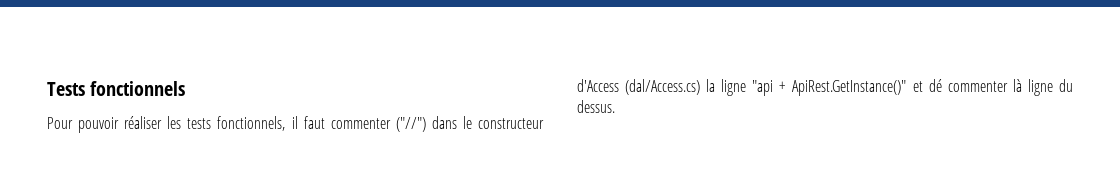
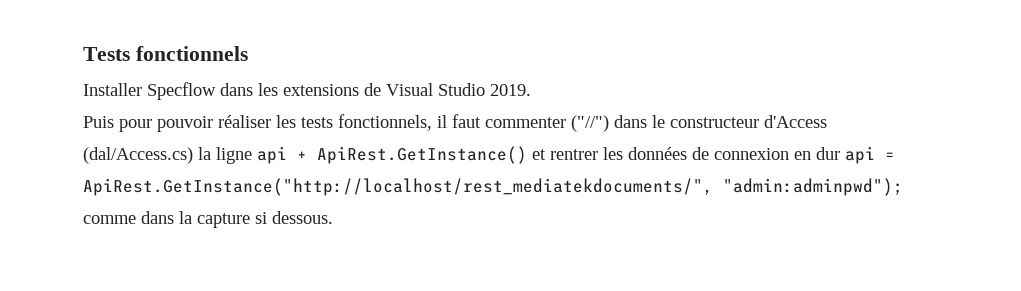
[47,117,73,129] Pour -> [83,82,531,100] [83,116,152,132] Installer Specflow dans les extensions de Visual Studio 2019. // Puis pour
[752,79,1073,96] [577,100,615,113] "api + ApiRest.GetInstance()" et dé commenter là ligne du dessus. -> [257,146,895,164] [83,178,903,196] [83,211,333,228] api + ApiRest.GetInstance() et rentrer les données de connexion en dur api = ApiRest.GetInstance("http://localhost/rest_mediatekdocuments/", "admin:adminpwd"); comme dans la capture si dessous.

